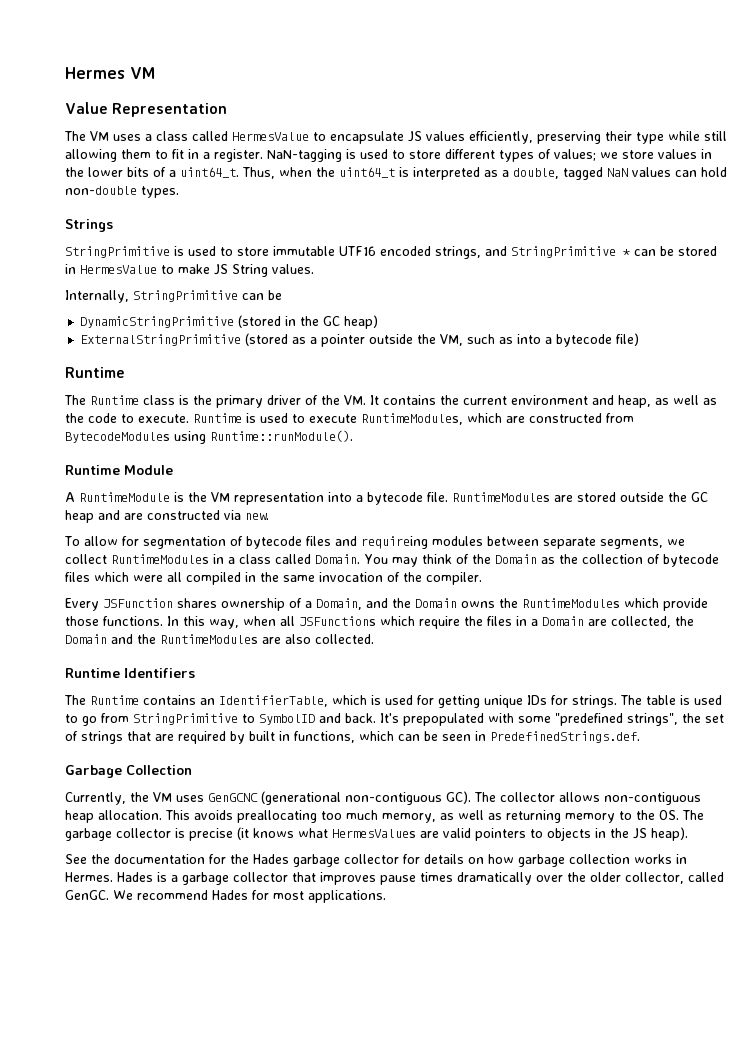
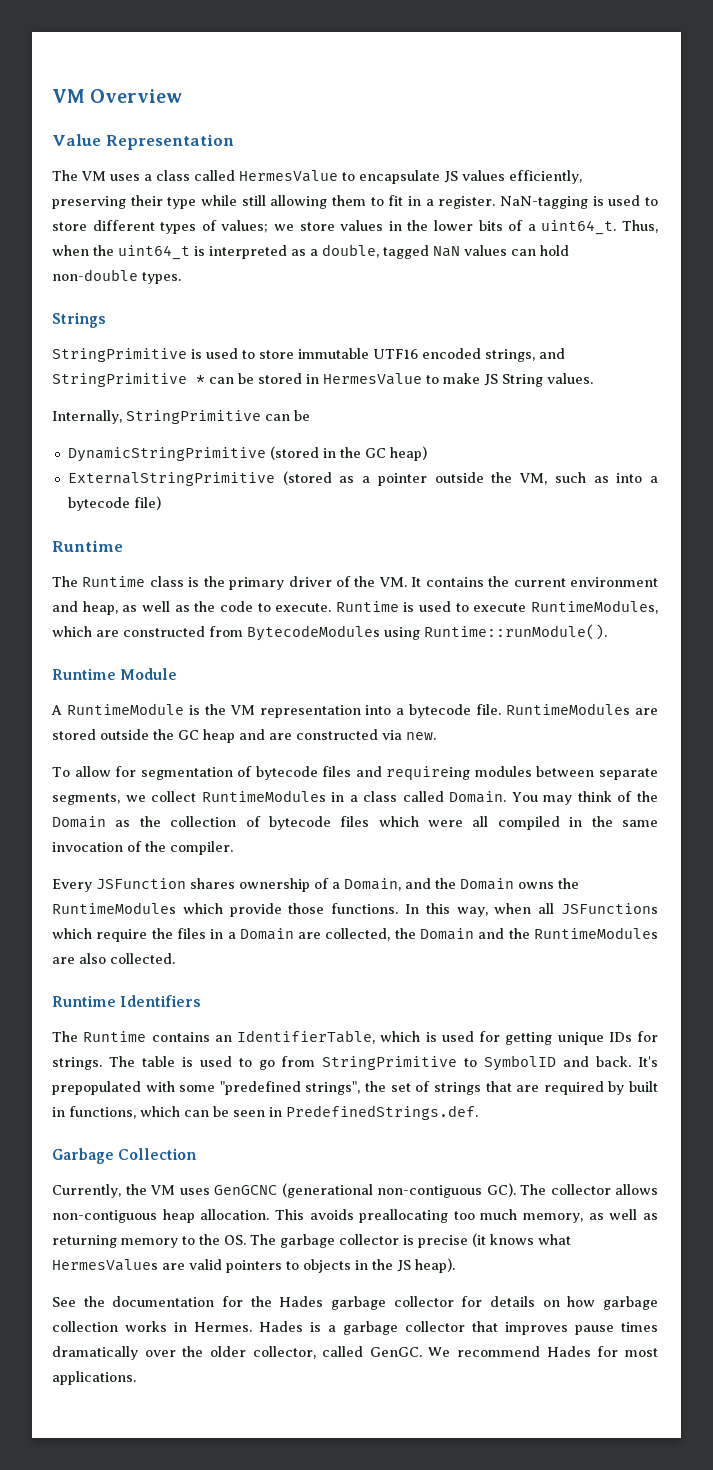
[65,67,155,79] Hermes VM -> [52,89,183,103] VM Overview

